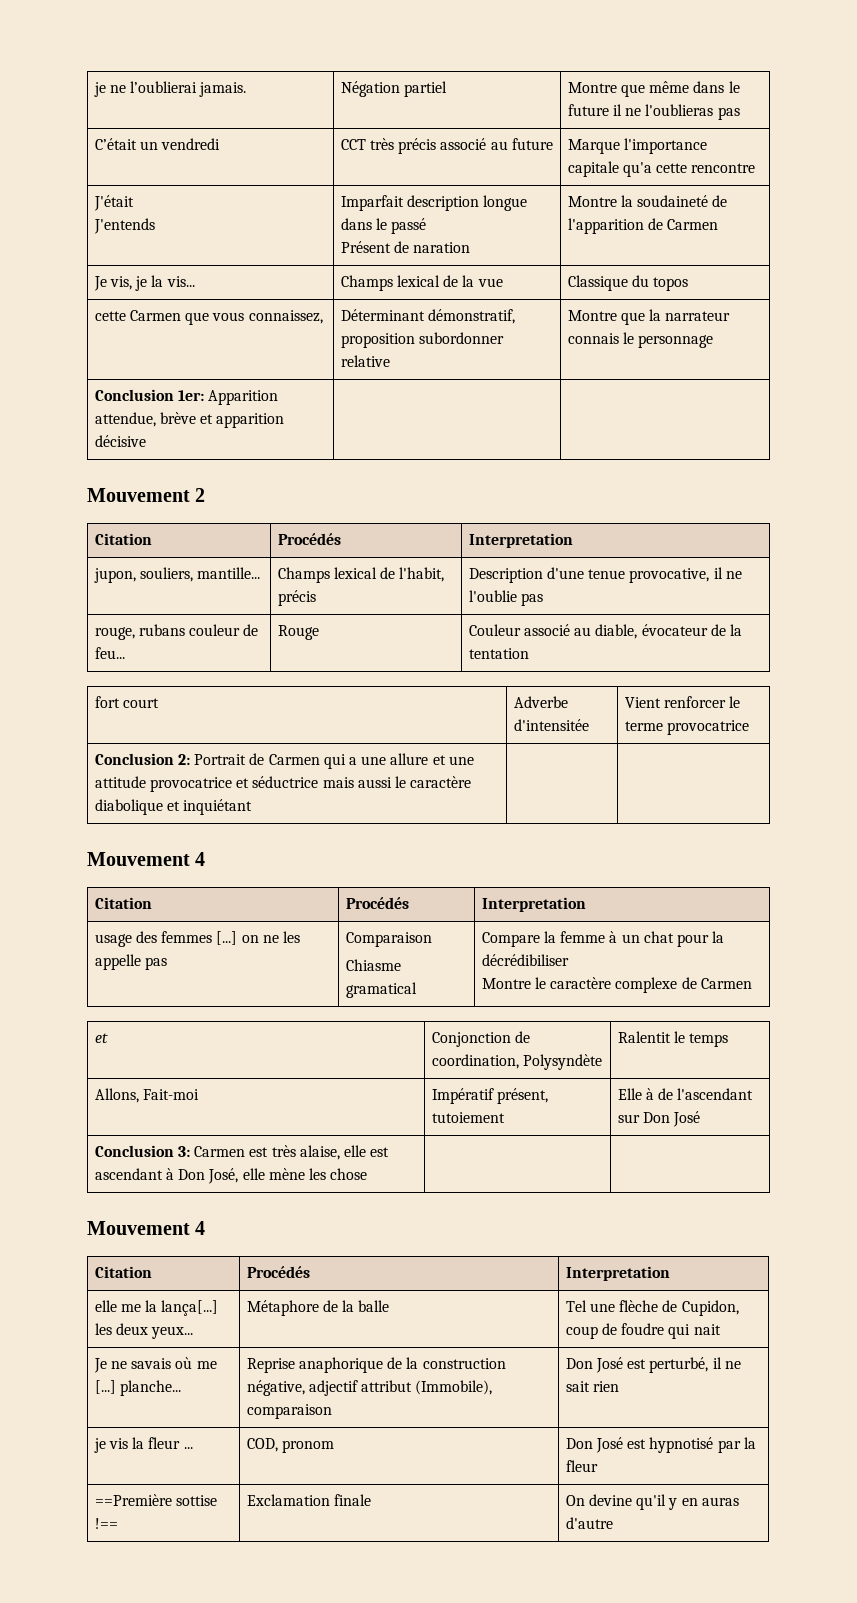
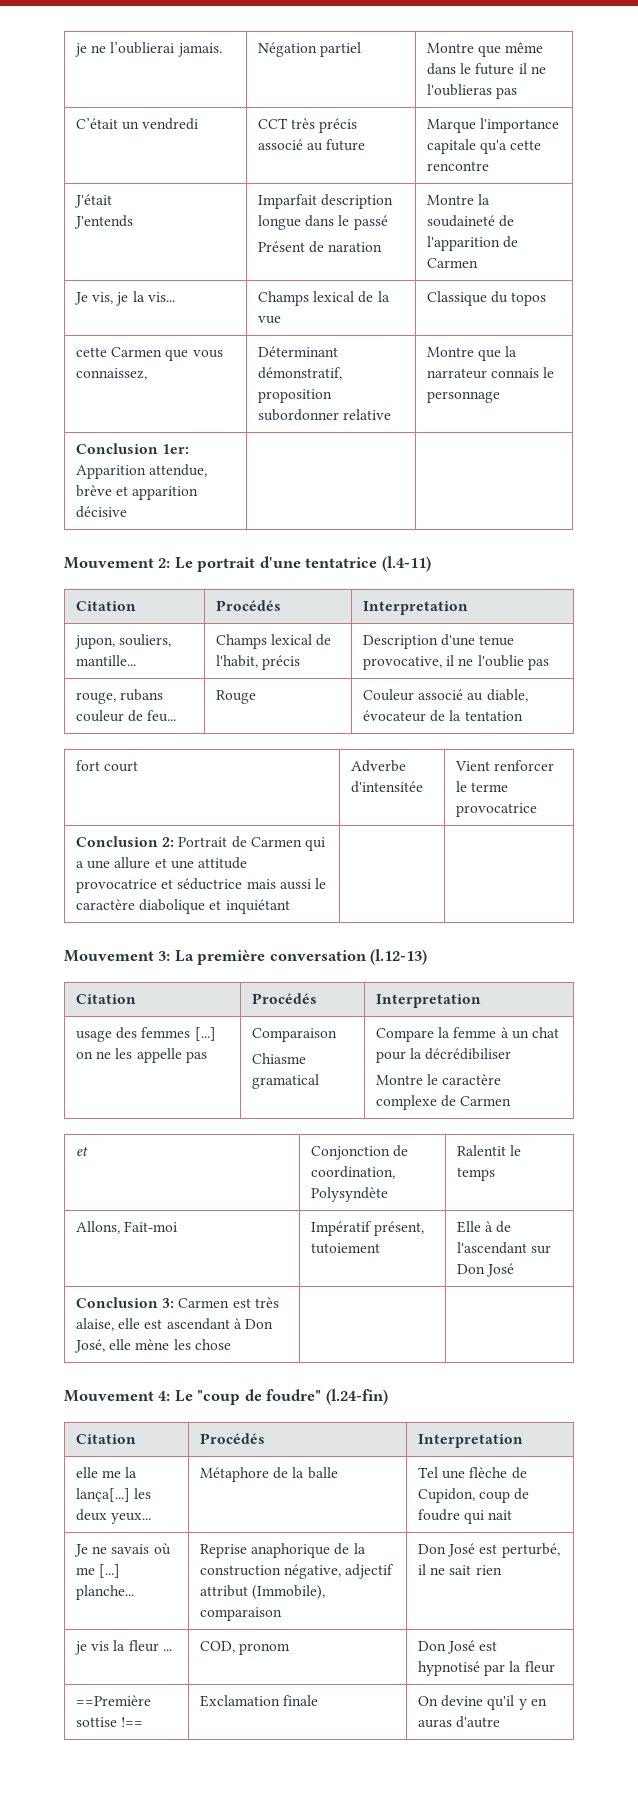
[195,488,206,502] 2 -> [158,556,431,572] 2: Le portrait d'une tentatrice (l.4-11)
[195,852,206,866] 4 -> [158,949,428,965] 3: La première conversation (l.12-13)
[195,1221,206,1235] 4 -> [158,1389,388,1405] 4: Le "coup de foudre" (l.24-fin)

